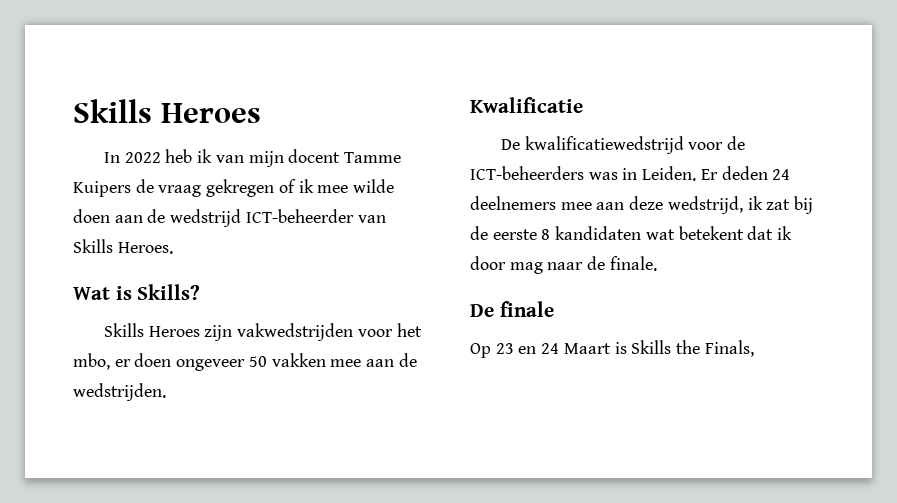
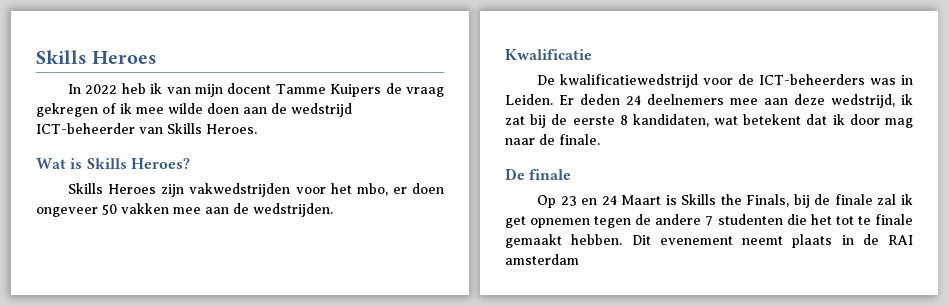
[137,284,201,300] Skills? -> [86,158,190,169] Skills Heroes?
[555,226,642,240] kandidaten -> [632,114,709,127] kandidaten,
(754, 348) none -> [793,194,913,208] [505,214,913,228] [505,234,913,248] [505,254,579,265] bij de finale zal ik get opnemen tegen de andere 7 studenten die het tot te finale gemaakt hebben. Dit evenement neemt plaats in de RAI amsterdam

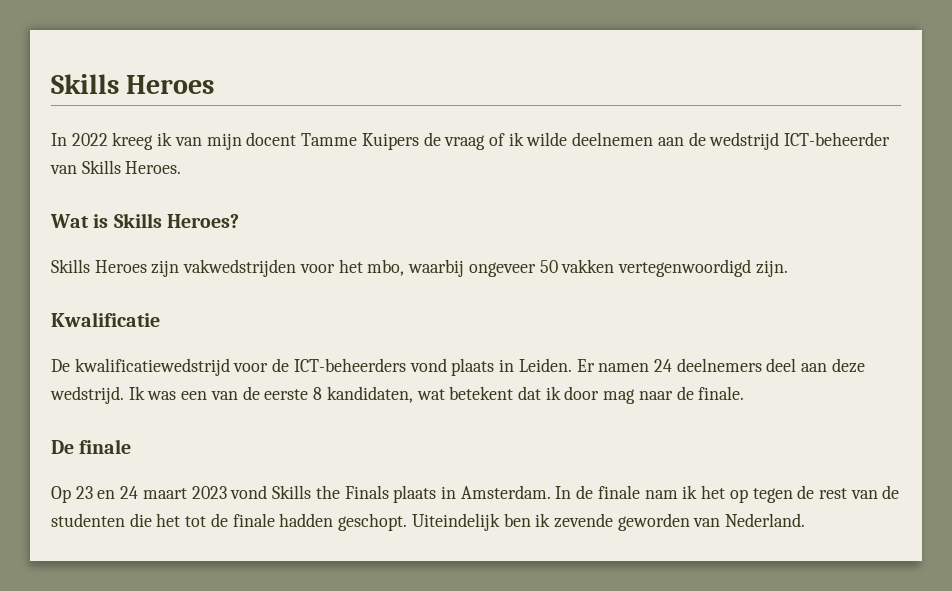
[121,83,146,94] heb -> [112,132,154,150] kreeg
[36,103,98,117] gekregen -> (486, 142) none
[136,103,239,114] mee wilde doen -> [526,132,654,146] wilde deelnemen
[392,183,445,194] er doen -> [408,259,465,277] waarbij
[173,203,333,217] mee aan de wedstrijden. -> [617,259,788,277] vertegenwoordigd zijn.
[869,78,896,85] was -> [409,358,495,376] vond plaats
[580,94,620,105] deden -> [598,363,650,372] namen
[730,98,758,105] mee -> [766,358,797,372] deel
[831,94,913,108] [505,114,547,128] wedstrijd, ik zat bij -> [50,386,238,404] wedstrijd. Ik was een van
[621,194,913,208] [505,214,913,228] [505,234,913,248] [505,254,579,265] Maart is Skills the Finals, bij de finale zal ik get opnemen tegen de andere 7 studenten die het tot te finale gemaakt hebben. Dit evenement neemt plaats in de RAI amsterdam -> [142,485,900,503] [51,513,806,531] maart 2023 vond Skills the Finals plaats in Amsterdam. In de finale nam ik het op tegen de rest van de studenten die het tot de finale hadden geschopt. Uiteindelijk ben ik zevende geworden van Nederland.

